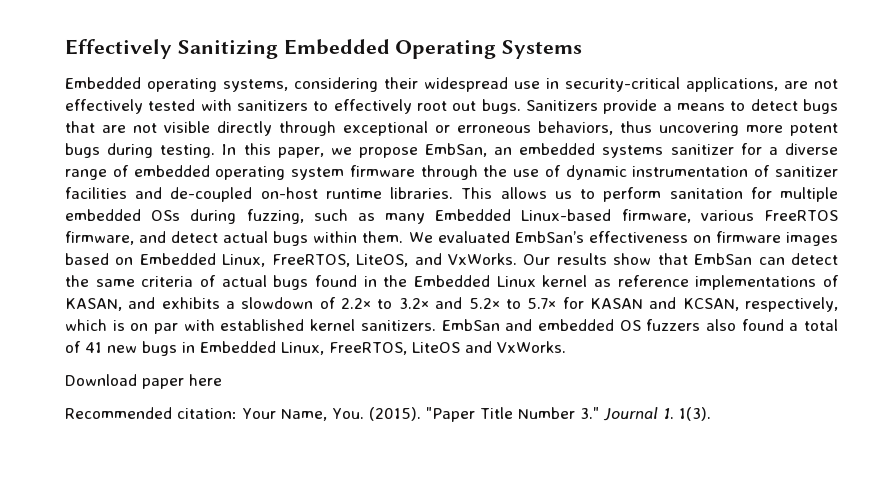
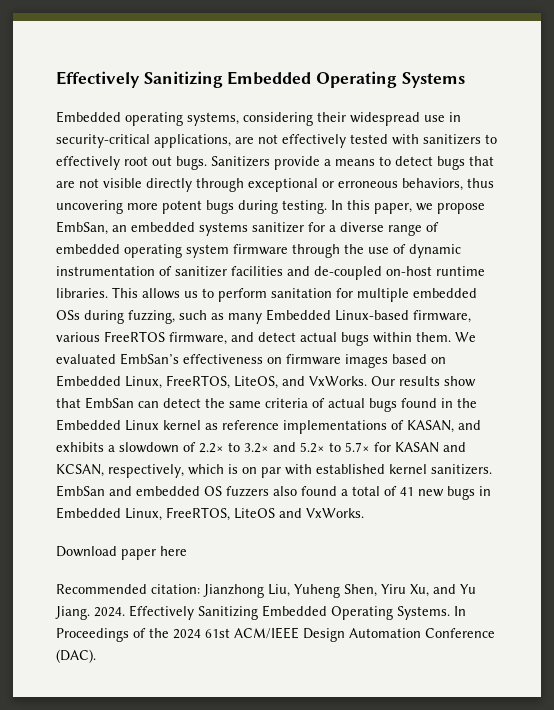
[242,407,711,422] Your Name, You. (2015). "Paper Title Number 3." Journal 1. 1(3). -> [203,584,476,598] [55,605,466,620] [56,627,495,642] [56,649,96,663] Jianzhong Liu, Yuheng Shen, Yiru Xu, and Yu Jiang. 2024. Effectively Sanitizing Embedded Operating Systems. In Proceedings of the 2024 61st ACM/IEEE Design Automation Conference (DAC).

